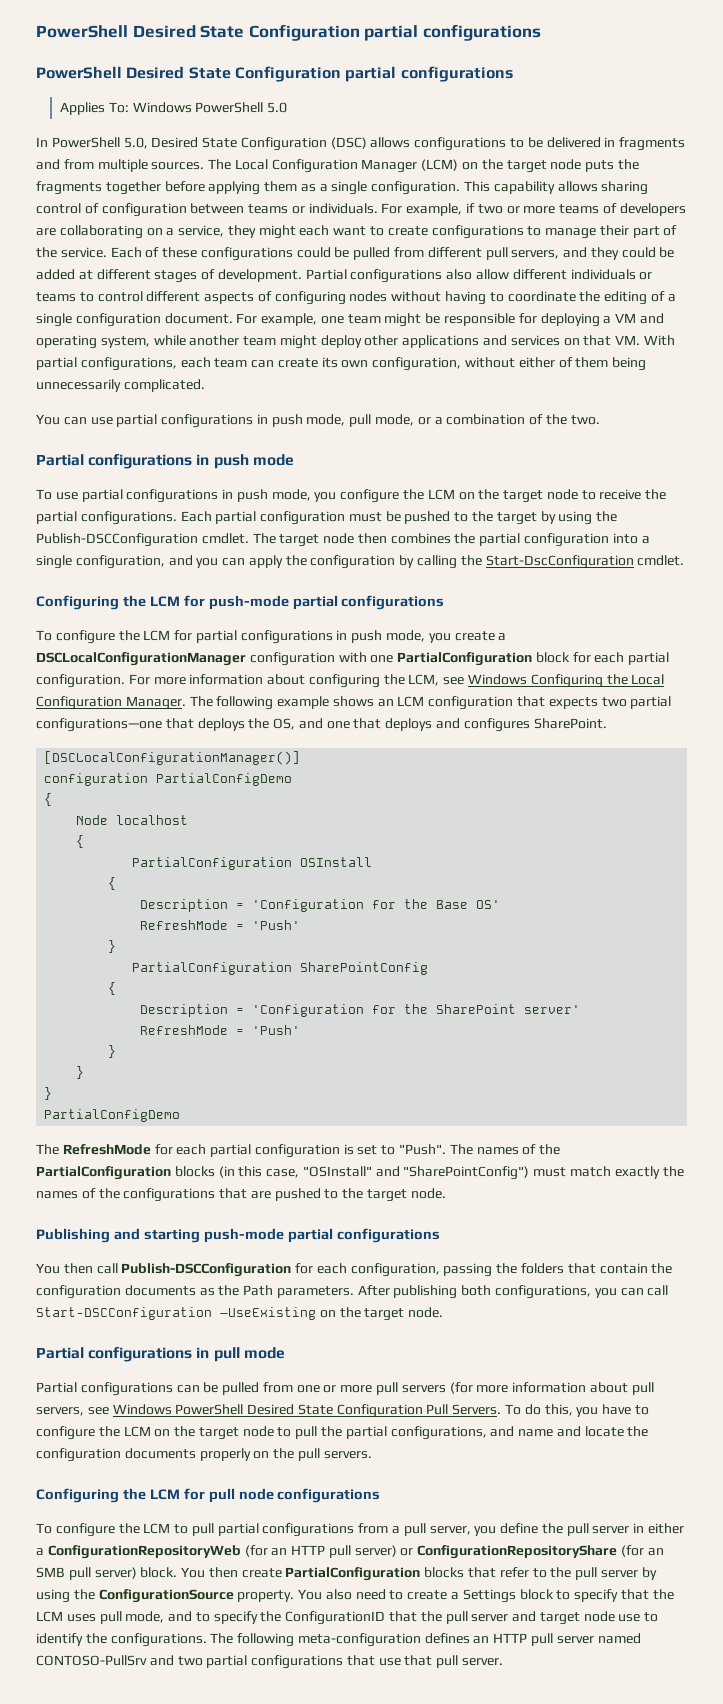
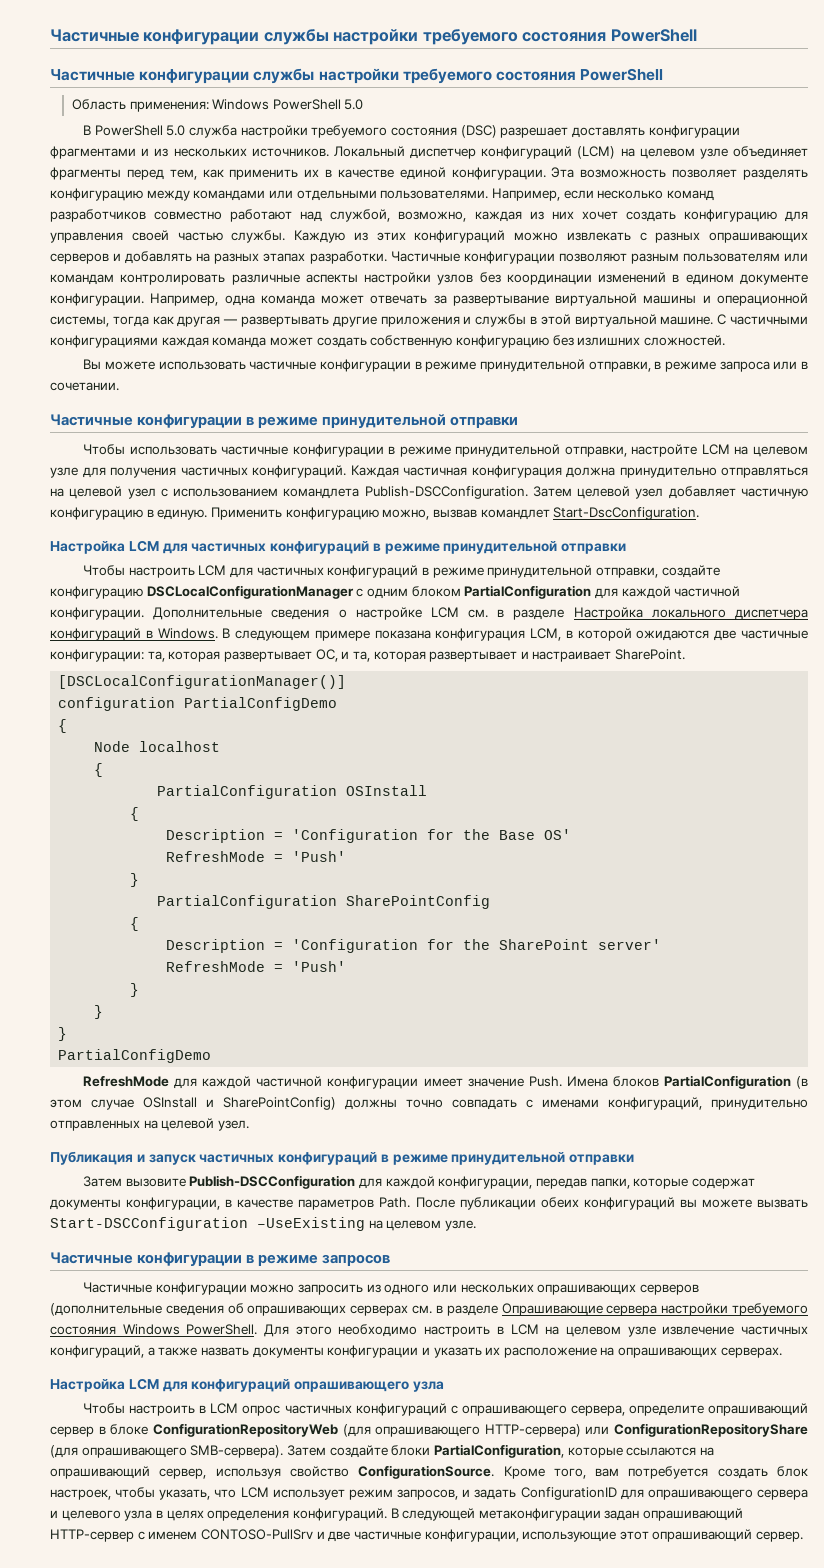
[36,24,541,41] [36,66,513,82] [59,102,288,115] [36,137,686,151] [36,159,639,173] [36,181,649,195] [36,203,686,217] [36,225,678,239] [36,247,675,261] [36,269,653,283] [36,291,676,305] [36,313,664,327] [36,335,675,349] [36,357,647,371] [36,379,205,392] [36,414,600,428] [36,454,294,469] [36,489,667,503] [36,511,618,525] [36,533,650,547] [36,555,685,569] [36,595,445,610] [36,630,507,644] [36,652,670,666] [36,674,665,688] [36,696,672,710] [36,718,530,732] PowerShell Desired State Configuration partial configurations // PowerShell Desired State Configuration partial configurations // Applies To: Windows PowerShell 5.0 // In PowerShell 5.0, Desired State Configuration (DSC) allows configurations to be delivered in fragments and from multiple sources. The Local Configuration Manager (LCM) on the target node puts the fragments together before applying them as a single configuration. This capability allows sharing control of configuration between teams or individuals. For example, if two or more teams of developers are collaborating on a service, they might each want to create configurations to manage their part of the service. Each of these configurations could be pulled from different pull servers, and they could be added at different stages of development. Partial configurations also allow different individuals or teams to control different aspects of configuring nodes without having to coordinate the editing of a single configuration document. For example, one team might be responsible for deploying a VM and operating system, while another team might deploy other applications and services on that VM. With partial configurations, each team can create its own configuration, without either of them being unnecessarily complicated. // You can use partial configurations in push mode, pull mode, or a combination of the two. // Partial configurations in push mode // To use partial configurations in push mode, you configure the LCM on the target node to receive the partial configurations. Each partial configuration must be pushed to the target by using the Publish-DSCConfiguration cmdlet. The target node then combines the partial configuration into a single configuration, and you can apply the configuration by calling the Start-DscConfiguration cmdlet. // Configuring the LCM for push-mode partial configurations // To configure the LCM for partial configurations in push mode, you create a DSCLocalConfigurationManager configuration with one PartialConfiguration block for each partial configuration. For more information about configuring the LCM, see Windows Configuring the Local Configuration Manager. The following example shows an LCM configuration that expects two partial configurations—one that deploys the OS, and one that deploys and configures -> [50,29,697,45] [50,68,664,84] [71,99,364,112] [83,125,740,138] [50,146,808,159] [50,167,808,180] [50,188,714,201] [50,209,808,222] [50,230,808,243] [50,251,809,264] [50,272,808,285] [50,293,808,306] [50,314,808,327] [50,335,725,348] [83,359,808,372] [50,382,119,391] [50,414,519,428] [83,444,808,457] [50,465,808,478] [50,486,808,499] [50,507,700,520] [50,540,627,554] [83,565,720,578] [50,585,741,599] [50,607,808,620] [50,628,808,641] [50,649,612,662] Частичные конфигурации службы настройки требуемого состояния PowerShell // Частичные конфигурации службы настройки требуемого состояния PowerShell // Область применения: Windows PowerShell 5.0 // В PowerShell 5.0 служба настройки требуемого состояния (DSC) разрешает доставлять конфигурации фрагментами и из нескольких источников. Локальный диспетчер конфигураций (LCM) на целевом узле объединяет фрагменты перед тем, как применить их в качестве единой конфигурации. Эта возможность позволяет разделять конфигурацию между командами или отдельными пользователями. Например, если несколько команд разработчиков совместно работают над службой, возможно, каждая из них хочет создать конфигурацию для управления своей частью службы. Каждую из этих конфигураций можно извлекать с разных опрашивающих серверов и добавлять на разных этапах разработки. Частичные конфигурации позволяют разным пользователям или командам контролировать различные аспекты настройки узлов без координации изменений в едином документе конфигурации. Например, одна команда может отвечать за развертывание виртуальной машины и операционной системы, тогда как другая — развертывать другие приложения и службы в этой виртуальной машине. С частичными конфигурациями каждая команда может создать собственную конфигурацию без излишних сложностей. // Вы можете использовать частичные конфигурации в режиме принудительной отправки, в режиме запроса или в сочетании. // Частичные конфигурации в режиме принудительной отправки // Чтобы использовать частичные конфигурации в режиме принудительной отправки, настройте LCM на целевом узле для получения частичных конфигураций. Каждая частичная конфигурация должна принудительно отправляться на целевой узел с использованием командлета Publish-DSCConfiguration. Затем целевой узел добавляет частичную конфигурацию в единую. Применить конфигурацию можно, вызвав командлет Start-DscConfiguration. // Настройка LCM для частичных конфигураций в режиме принудительной отправки // Чтобы настроить LCM для частичных конфигураций в режиме принудительной отправки, создайте конфигурацию DSCLocalConfigurationManager с одним блоком PartialConfiguration для каждой частичной конфигурации. Дополнительные сведения о настройке LCM см. в разделе Настройка локального диспетчера конфигураций в Windows. В следующем примере показана конфигурация LCM, в которой ожидаются две частичные конфигурации: та, которая развертывает ОС, и та, которая развертывает и настраивает
[36,1144,561,1158] [36,1166,684,1180] [36,1188,446,1202] [36,1228,440,1243] [36,1263,673,1277] [36,1285,669,1299] [36,1307,444,1321] [36,1347,285,1362] [36,1382,654,1396] [36,1404,649,1418] [36,1426,649,1440] [36,1448,372,1462] [36,1488,381,1503] [36,1523,685,1537] [36,1545,664,1559] [36,1567,657,1581] [36,1589,674,1603] [36,1611,659,1625] [36,1633,641,1647] [36,1655,504,1669] The RefreshMode for each partial configuration is set to "Push". The names of the PartialConfiguration blocks (in this case, "OSInstall" and "SharePointConfig") must match exactly the names of the configurations that are pushed to the target node. // Publishing and starting push-mode partial configurations // You then call Publish-DSCConfiguration for each configuration, passing the folders that contain the configuration documents as the Path parameters. After publishing both configurations, you can call Start-DSCConfiguration –UseExisting on the target node. // Partial configurations in pull mode // Partial configurations can be pulled from one or more pull servers (for more information about pull servers, see Windows PowerShell Desired State Configuration Pull Servers. To do this, you have to configure the LCM on the target node to pull the partial configurations, and name and locate the configuration documents properly on the pull servers. // Configuring the LCM for pull node configurations // To configure the LCM to pull partial configurations from a pull server, you define the pull server in either a ConfigurationRepositoryWeb (for an HTTP pull server) or ConfigurationRepositoryShare (for an SMB pull server) block. You then create PartialConfiguration blocks that refer to the pull server by using the ConfigurationSource property. You also need to create a Settings block to specify that the LCM uses pull mode, and to specify the ConfigurationID that the pull server and target node use to identify the configurations. The following meta-configuration defines an HTTP pull server named CONTOSO-PullSrv and two partial configurations that use that pull server. -> [83,1075,808,1089] [50,1097,808,1110] [50,1118,249,1131] [50,1151,635,1165] [83,1175,755,1189] [50,1197,809,1210] [50,1217,476,1231] [50,1252,391,1266] [83,1282,699,1295] [50,1303,809,1316] [50,1324,808,1337] [50,1345,782,1358] [50,1378,444,1392] [83,1403,808,1416] [50,1423,808,1437] [50,1444,714,1458] [50,1465,808,1479] [50,1487,808,1500] [50,1508,744,1521] [50,1529,804,1542] RefreshMode для каждой частичной конфигурации имеет значение Push. Имена блоков PartialConfiguration (в этом случае OSInstall и SharePointConfig) должны точно совпадать с именами конфигураций, принудительно отправленных на целевой узел. // Публикация и запуск частичных конфигураций в режиме принудительной отправки // Затем вызовите Publish-DSCConfiguration для каждой конфигурации, передав папки, которые содержат документы конфигурации, в качестве параметров Path. После публикации обеих конфигураций вы можете вызвать Start-DSCConfiguration –UseExisting на целевом узле. // Частичные конфигурации в режиме запросов // Частичные конфигурации можно запросить из одного или нескольких опрашивающих серверов (дополнительные сведения об опрашивающих серверах см. в разделе Опрашивающие сервера настройки требуемого состояния Windows PowerShell. Для этого необходимо настроить в LCM на целевом узле извлечение частичных конфигураций, а также назвать документы конфигурации и указать их расположение на опрашивающих серверах. // Настройка LCM для конфигураций опрашивающего узла // Чтобы настроить в LCM опрос частичных конфигураций с опрашивающего сервера, определите опрашивающий сервер в блоке ConfigurationRepositoryWeb (для опрашивающего HTTP-сервера) или ConfigurationRepositoryShare (для опрашивающего SMB-сервера). Затем создайте блоки PartialConfiguration, которые ссылаются на опрашивающий сервер, используя свойство ConfigurationSource. Кроме того, вам потребуется создать блок настроек, чтобы указать, что LCM использует режим запросов, и задать ConfigurationID для опрашивающего сервера и целевого узла в целях определения конфигураций. В следующей метаконфигурации задан опрашивающий HTTP-сервер с именем CONTOSO-PullSrv и две частичные конфигурации, использующие этот опрашивающий сервер.

